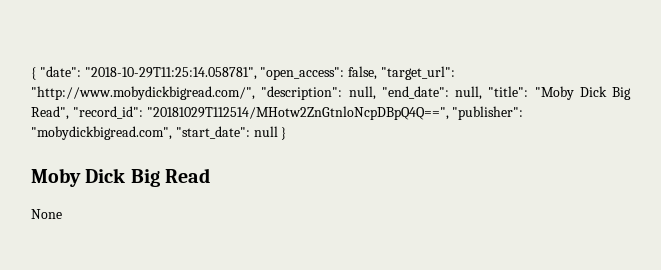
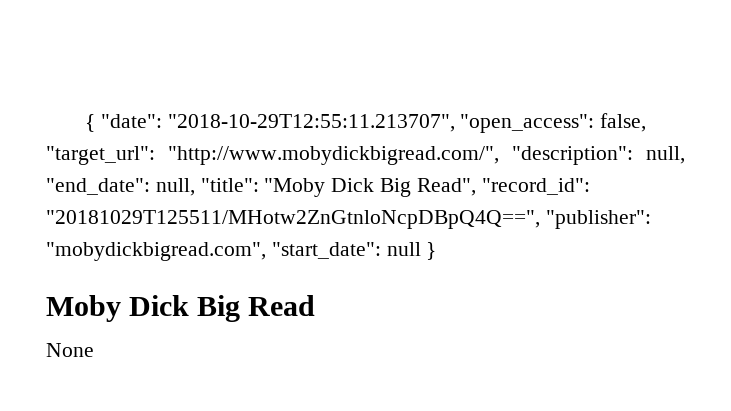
[84,67,257,80] "2018-10-29T11:25:14.058781", -> [167,114,455,132] "2018-10-29T12:55:11.213707",
[146,106,449,120] "20181029T112514/MHotw2ZnGtnloNcpDBpQ4Q==", -> [46,210,540,229] "20181029T125511/MHotw2ZnGtnloNcpDBpQ4Q==",

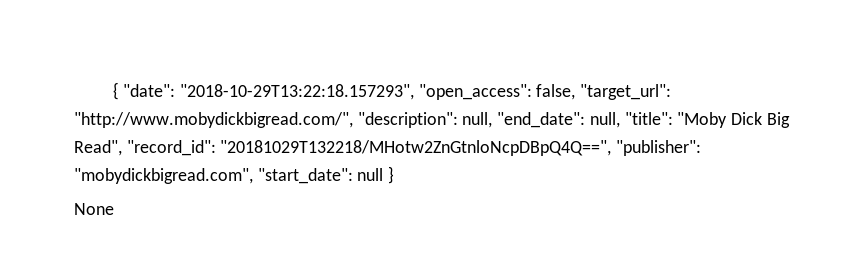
[167,114,455,132] "2018-10-29T12:55:11.213707", -> [180,84,415,100] "2018-10-29T13:22:18.157293",
[46,210,540,229] "20181029T125511/MHotw2ZnGtnloNcpDBpQ4Q==", -> [220,140,612,156] "20181029T132218/MHotw2ZnGtnloNcpDBpQ4Q==",
[46,295,316,322] // Moby Dick Big Read -> (395, 175) none

